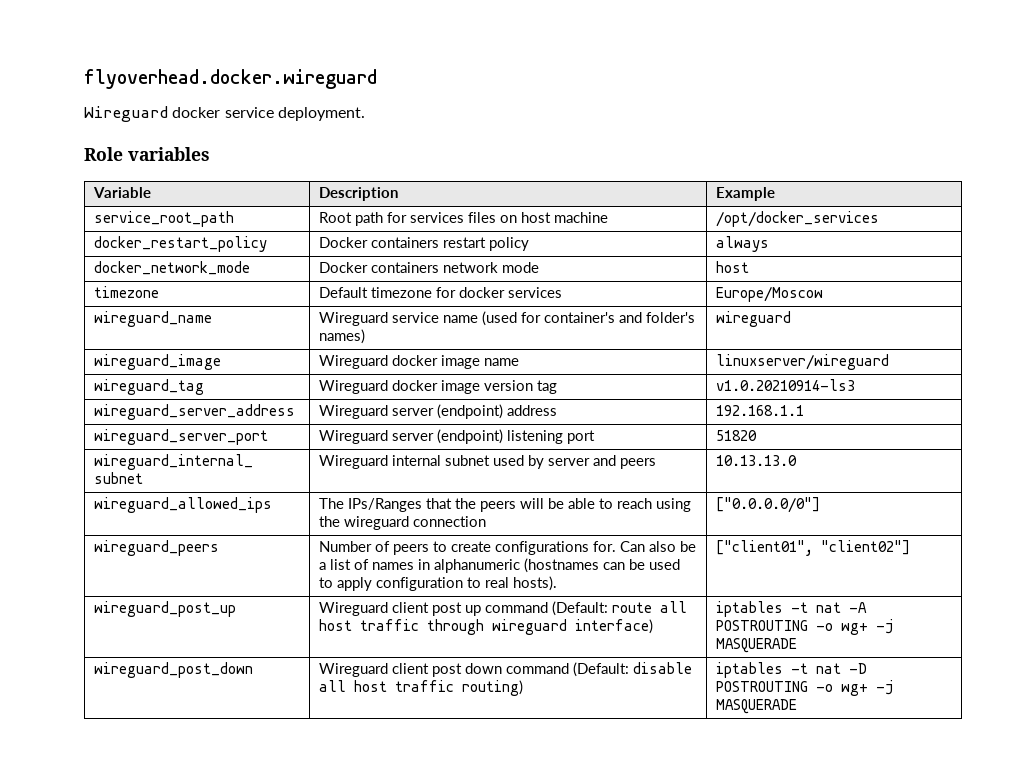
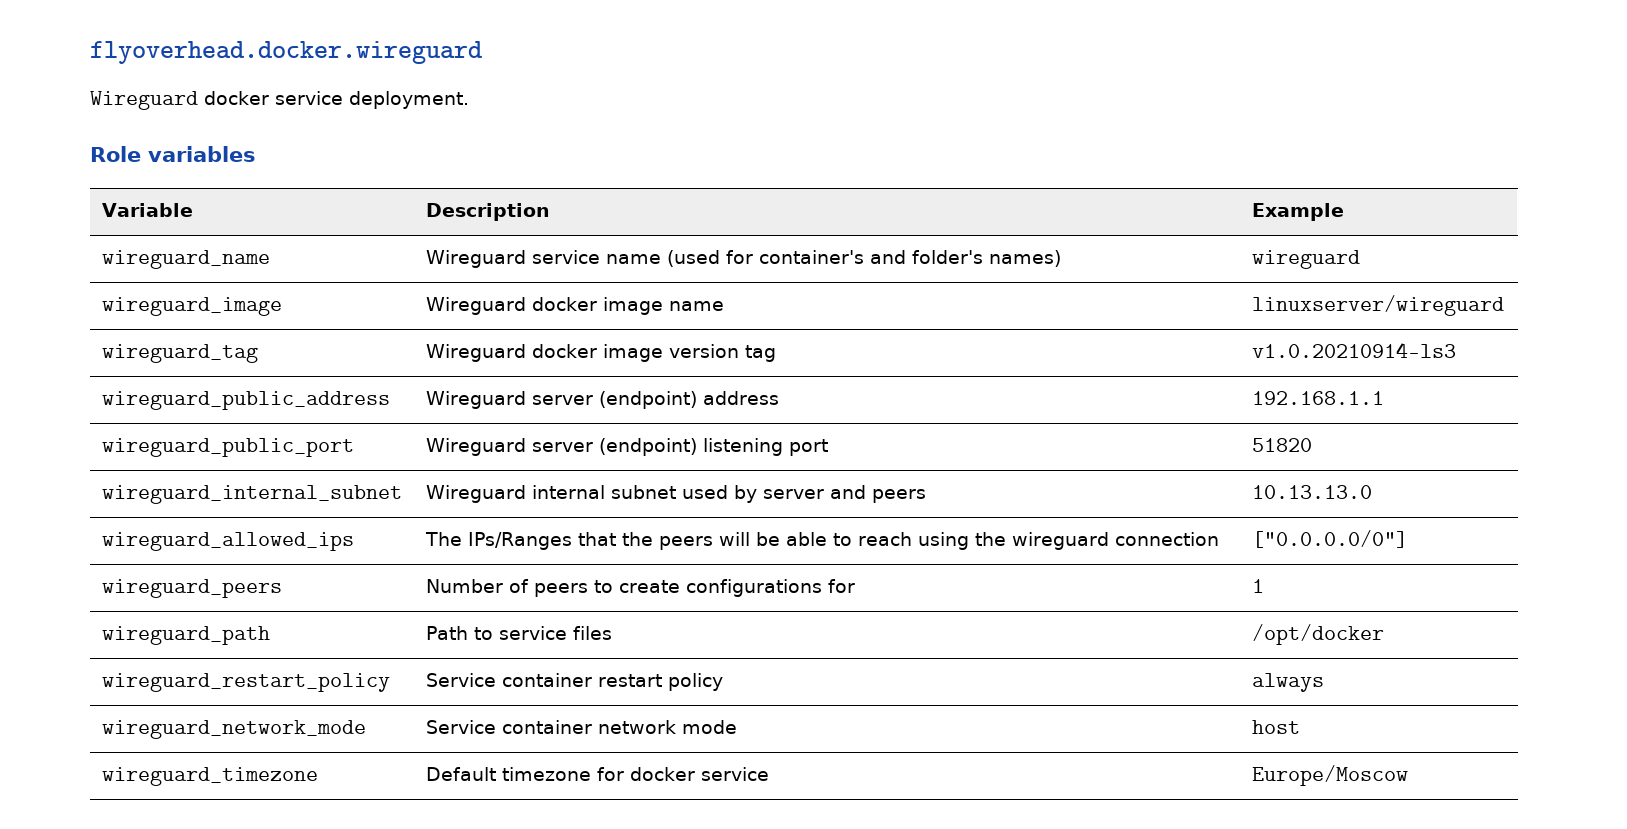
[94,211,235,227] [319,212,609,226] [716,211,880,227] [94,236,268,252] [319,237,530,251] [716,236,770,252] [94,261,251,275] [319,262,540,273] [716,261,750,273] [94,286,160,298] [319,287,563,298] [716,286,824,302] // service_root_path | Root path for services files on host machine | /opt/docker_services // docker_restart_policy | Docker containers restart policy | always // docker_network_mode | Docker containers network mode | host // timezone | Default timezone for docker services | Europe/Moscow -> (1344, 212) none
[94,404,296,420] wireguard_server_address -> [101,391,390,410] wireguard_public_address
[94,429,269,445] wireguard_server_port -> [101,438,354,457] wireguard_public_port
[593,541,697,552] [319,558,681,573] [319,576,558,591] [716,540,911,556] [94,601,237,617] [319,601,688,616] [319,619,654,635] [716,601,868,617] [716,619,894,635] [716,638,798,653] [94,662,254,678] [319,662,693,677] [319,680,524,696] [716,662,868,678] [716,680,894,696] [716,699,798,714] for. Can also be a list of names in alphanumeric (hostnames can be used to apply configuration to real hosts). | ["client01", "client02"] // wireguard_post_up | Wireguard client post up command (Default: route all host traffic through wireguard interface) | iptables -t nat -A POSTROUTING -o wg+ -j MASQUERADE // wireguard_post_down | Wireguard client post down command (Default: disable all host traffic routing) | iptables -t nat -D POSTROUTING -o wg+ -j MASQUERADE -> [827,579,855,593] [1251,579,1264,593] [101,626,270,645] [425,626,612,640] [1251,624,1384,645] [101,673,390,692] [425,673,723,691] [1251,673,1324,692] [101,720,366,739] [425,720,737,734] [1251,720,1300,734] [101,767,318,786] [425,767,769,781] [1251,765,1408,786] for | 1 // wireguard_path | Path to service files | /opt/docker // wireguard_restart_policy | Service container restart policy | always // wireguard_network_mode | Service container network mode | host // wireguard_timezone | Default timezone for docker service | Europe/Moscow

